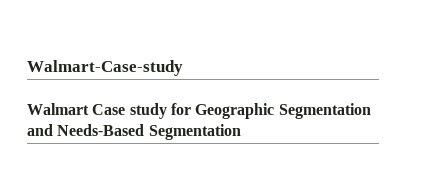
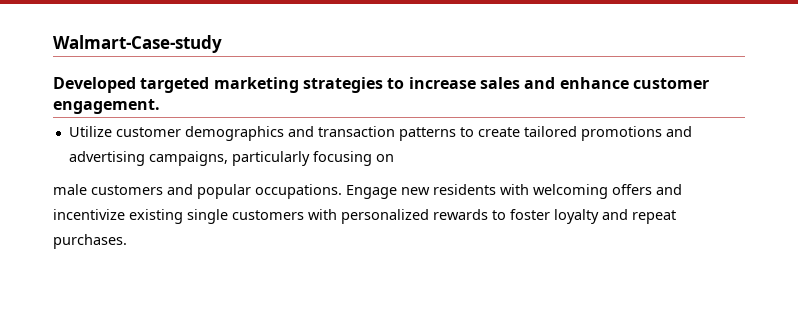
[27,103,371,119] [27,124,241,140] Walmart Case study for Geographic Segmentation and Needs-Based Segmentation -> [53,77,709,93] [53,99,160,114] [68,126,692,141] [68,151,394,166] [53,184,682,199] [53,209,676,224] [53,234,127,249] Developed targeted marketing strategies to increase sales and enhance customer engagement. // Utilize customer demographics and transaction patterns to create tailored promotions and advertising campaigns, particularly focusing on // male customers and popular occupations. Engage new residents with welcoming offers and incentivize existing single customers with personalized rewards to foster loyalty and repeat purchases.

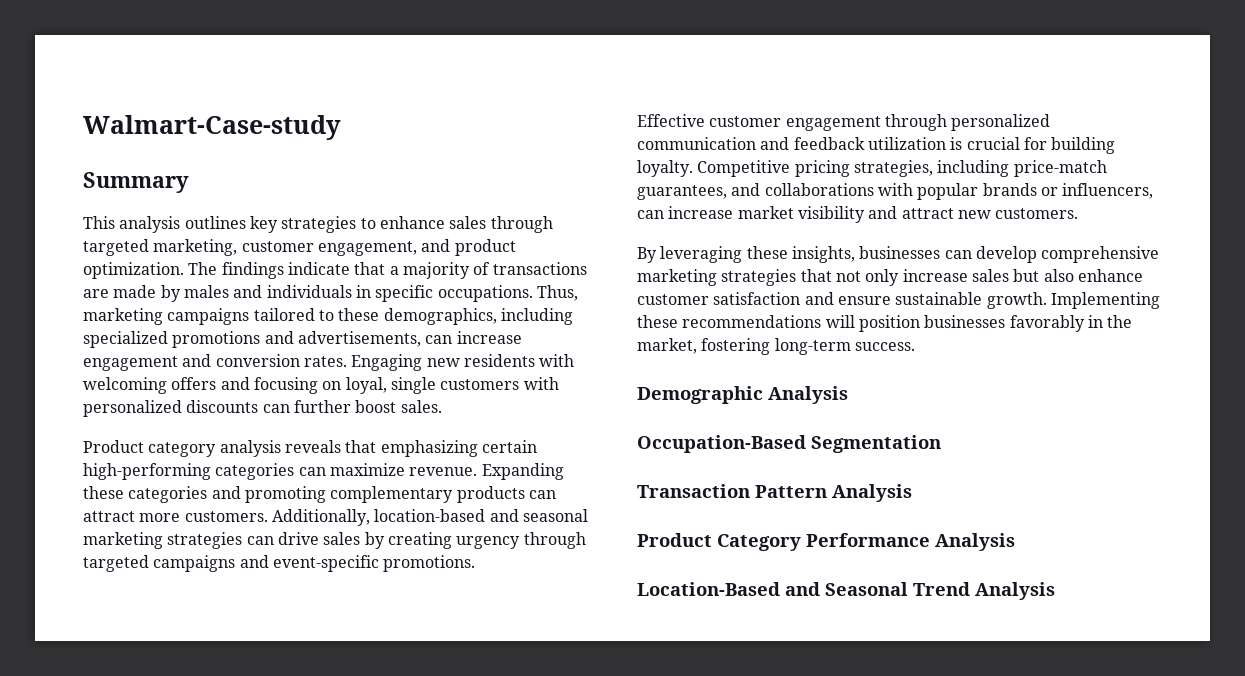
[53,77,709,93] [53,99,160,114] [68,126,692,141] [68,151,394,166] [53,184,397,199] Developed targeted marketing strategies to increase sales and enhance customer engagement. // Utilize customer demographics and transaction patterns to create tailored promotions and advertising campaigns, particularly focusing on // male customers and popular occupations. Engage -> [83,172,189,193] [83,216,553,233] [83,239,516,256] [83,262,587,279] [83,285,578,302] [83,308,573,325] [83,331,522,348] [83,354,423,371] Summary // This analysis outlines key strategies to enhance sales through targeted marketing, customer engagement, and product optimization. The findings indicate that a majority of transactions are made by males and individuals in specific occupations. Thus, marketing campaigns tailored to these demographics, including specialized promotions and advertisements, can increase engagement and conversion rates. Engaging
[53,209,183,224] incentivize existing -> [253,377,387,394] focusing on loyal,
[433,209,676,224] [53,234,127,249] rewards to foster loyalty and repeat purchases. -> [186,400,442,413] [83,440,537,457] [83,463,564,480] [83,486,556,503] [83,509,588,526] [83,532,586,549] [83,555,476,572] [637,114,1051,131] [637,137,1116,154] [637,160,1107,177] [637,183,1154,200] [637,206,1079,223] [637,246,1160,263] [637,269,1143,286] [637,292,1160,309] [637,315,1133,332] [637,338,915,355] [637,386,848,404] [637,435,941,453] [637,484,912,502] [637,533,1015,551] [637,582,1055,600] discounts can further boost sales. // Product category analysis reveals that emphasizing certain high-performing categories can maximize revenue. Expanding these categories and promoting complementary products can attract more customers. Additionally, location-based and seasonal marketing strategies can drive sales by creating urgency through targeted campaigns and event-specific promotions. // Effective customer engagement through personalized communication and feedback utilization is crucial for building loyalty. Competitive pricing strategies, including price-match guarantees, and collaborations with popular brands or influencers, can increase market visibility and attract new customers. // By leveraging these insights, businesses can develop comprehensive marketing strategies that not only increase sales but also enhance customer satisfaction and ensure sustainable growth. Implementing these recommendations will position businesses favorably in the market, fostering long-term success. // Demographic Analysis // Occupation-Based Segmentation // Transaction Pattern Analysis // Product Category Performance Analysis // Location-Based and Seasonal Trend Analysis

